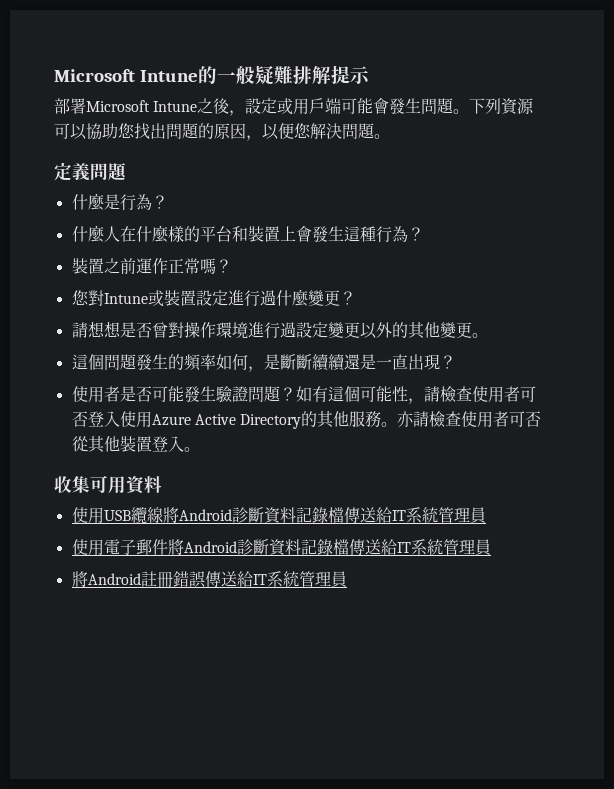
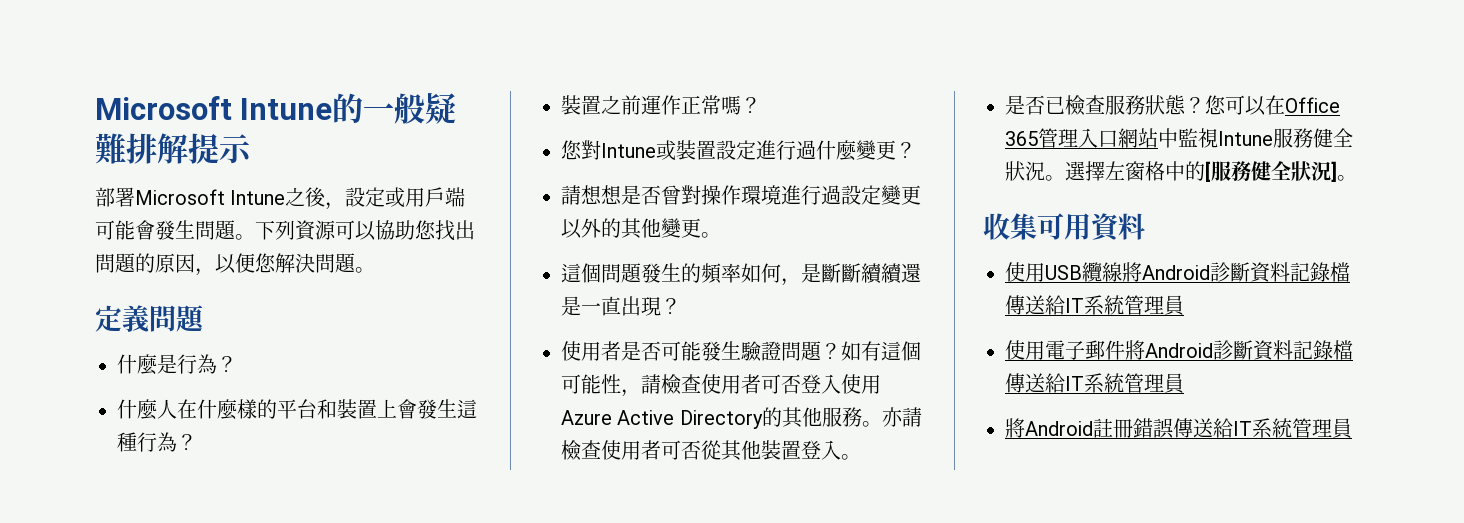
(200, 449) none -> [1005,95,1340,116] [1005,128,1353,148] [1005,161,1357,182] // 是否已檢查服務狀態？您可以在Office 365管理入口網站中監視Intune服務健全狀況。選擇左窗格中的[服務健全狀況]。

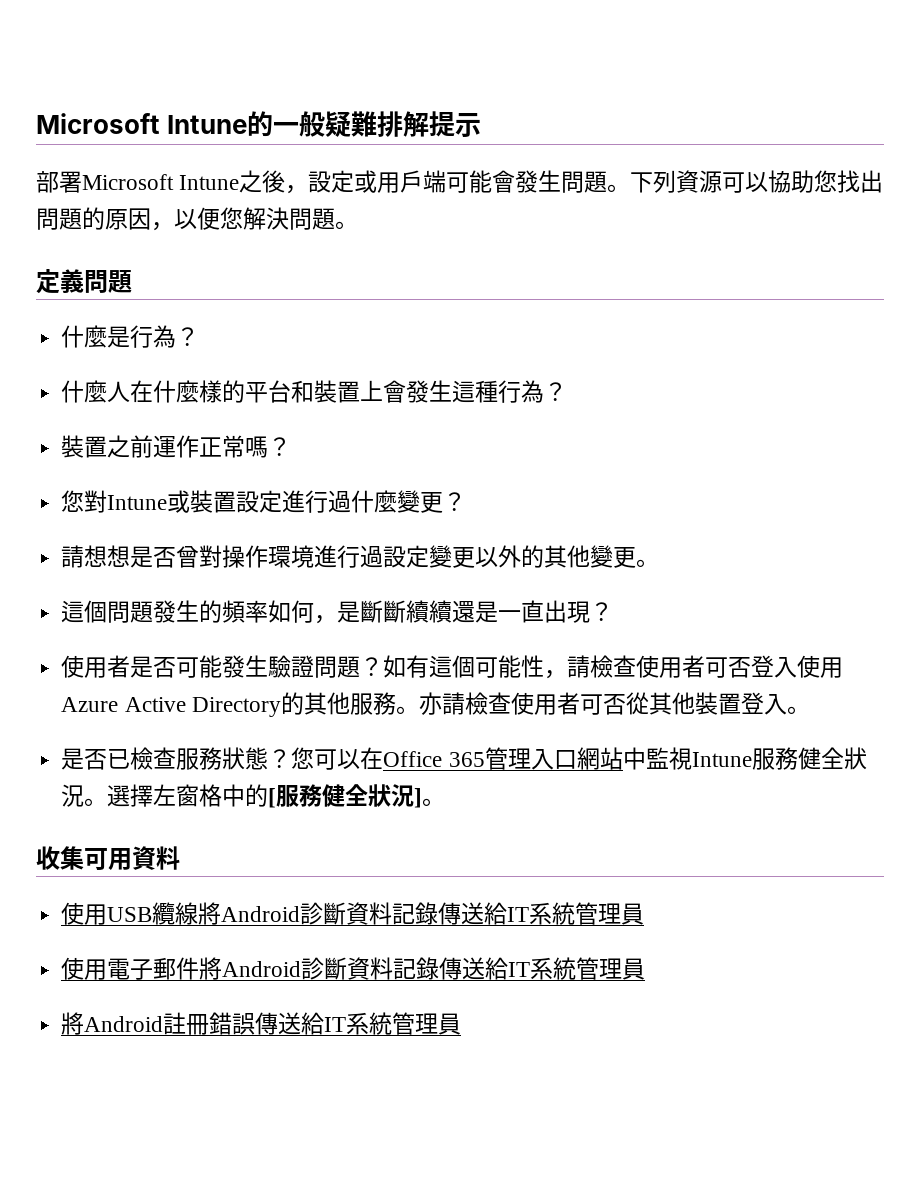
[1330,262,1350,282] 檔 -> (439, 913) none
[1333,340,1353,360] 檔 -> (440, 968) none

